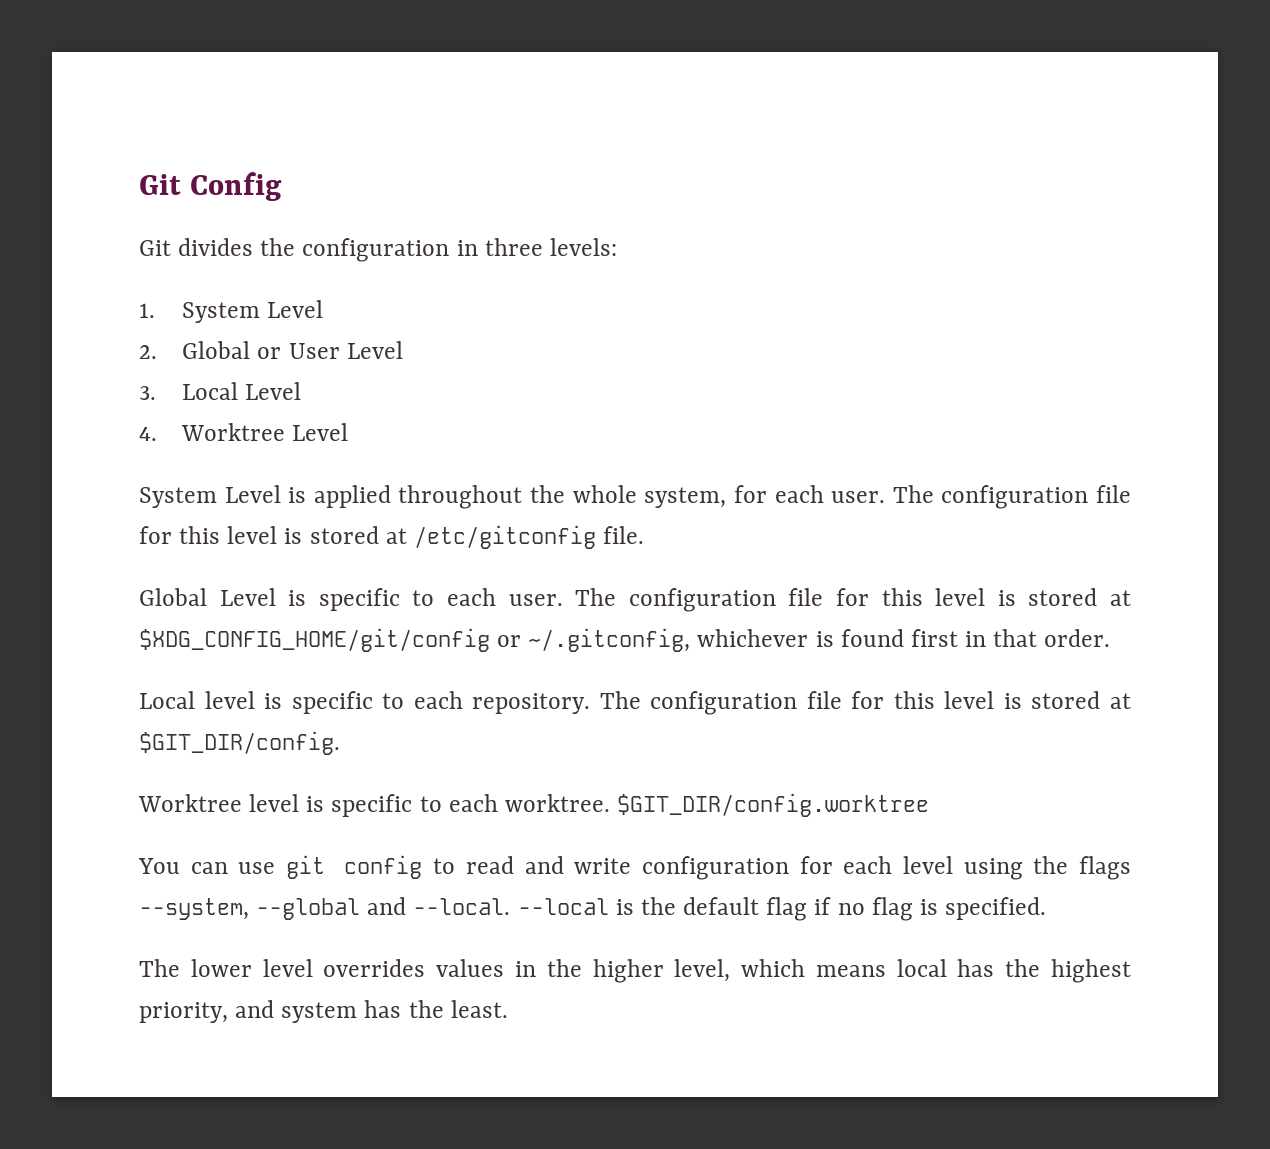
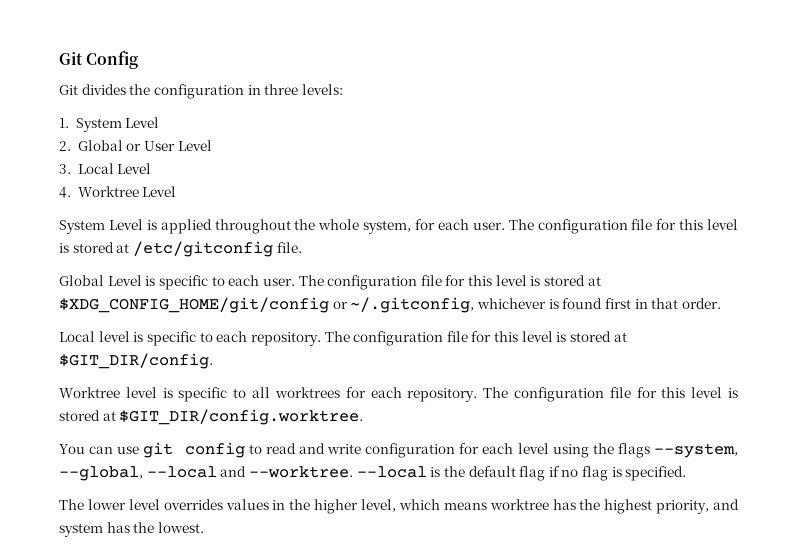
[448,793,930,817] each worktree. $GIT_DIR/config.worktree -> [252,387,738,402] [59,409,364,425] all worktrees for each repository. The configuration file for this level is stored at $GIT_DIR/config.worktree.
[256,897,511,920] --global and --local. -> [59,466,353,481] --global, --local and --worktree.
[896,959,947,977] local -> [489,499,549,510] worktree
[450,1000,508,1018] least. -> [157,522,204,533] lowest.

